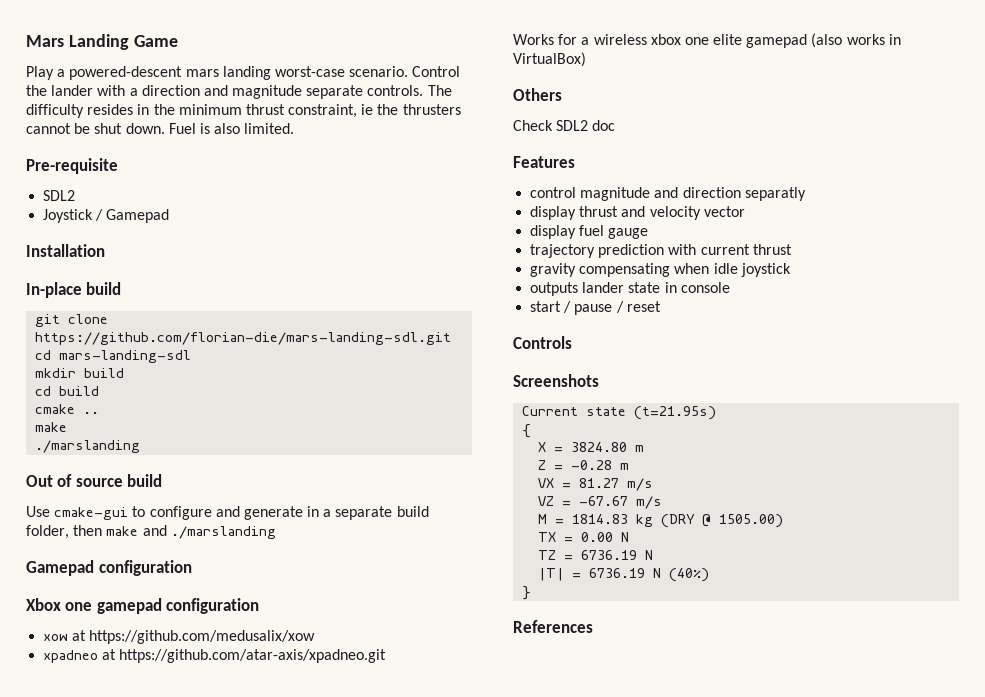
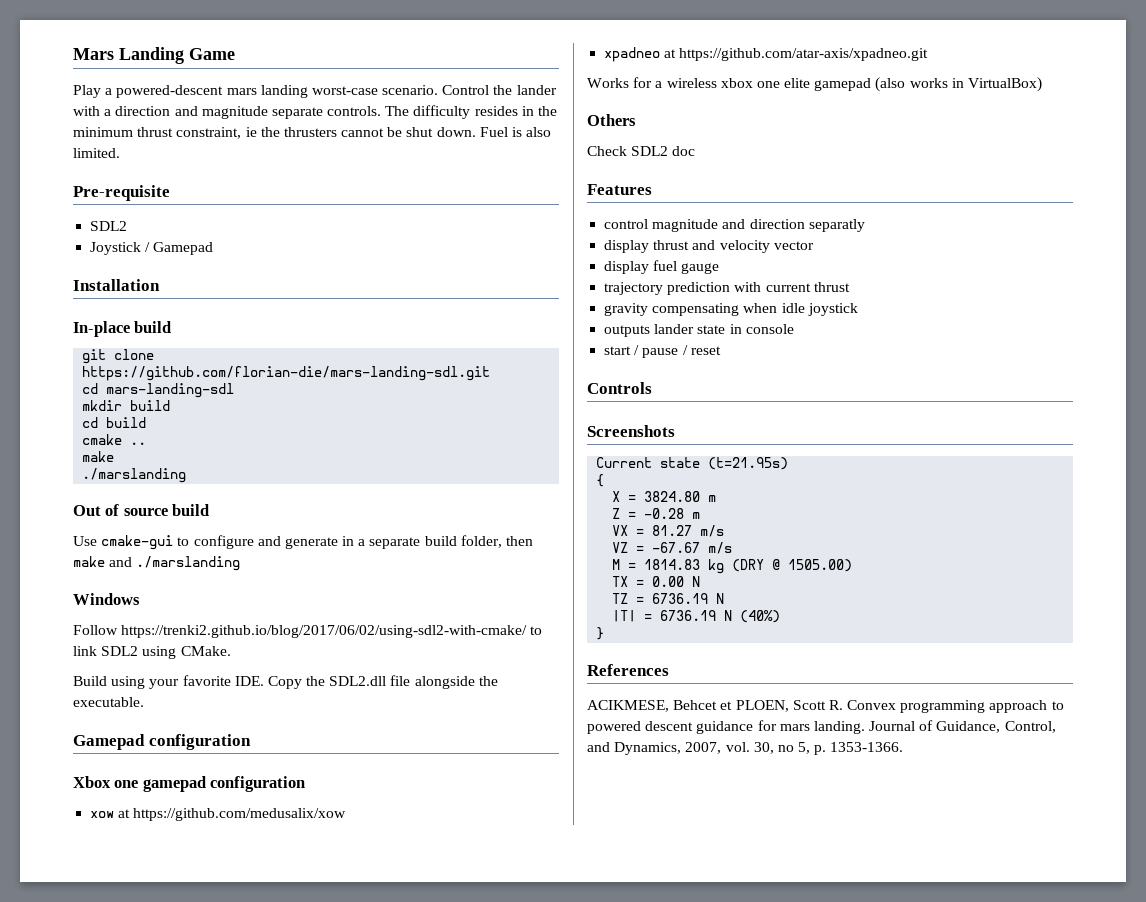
(276, 532) none -> [73,593,140,605] [73,625,543,638] [73,646,231,659] [73,675,498,689] [73,697,144,707] // Windows // Follow https://trenki2.github.io/blog/2017/06/02/using-sdl2-with-cmake/ to link SDL2 using CMake. // Build using your favorite IDE. Copy the SDL2.dll file alongside the executable.
(593, 626) none -> [587,700,1064,713] [587,720,1056,734] [587,742,904,755] // ACIKMESE, Behcet et PLOEN, Scott R. Convex programming approach to powered descent guidance for mars landing. Journal of Guidance, Control, and Dynamics, 2007, vol. 30, no 5, p. 1353-1366.

